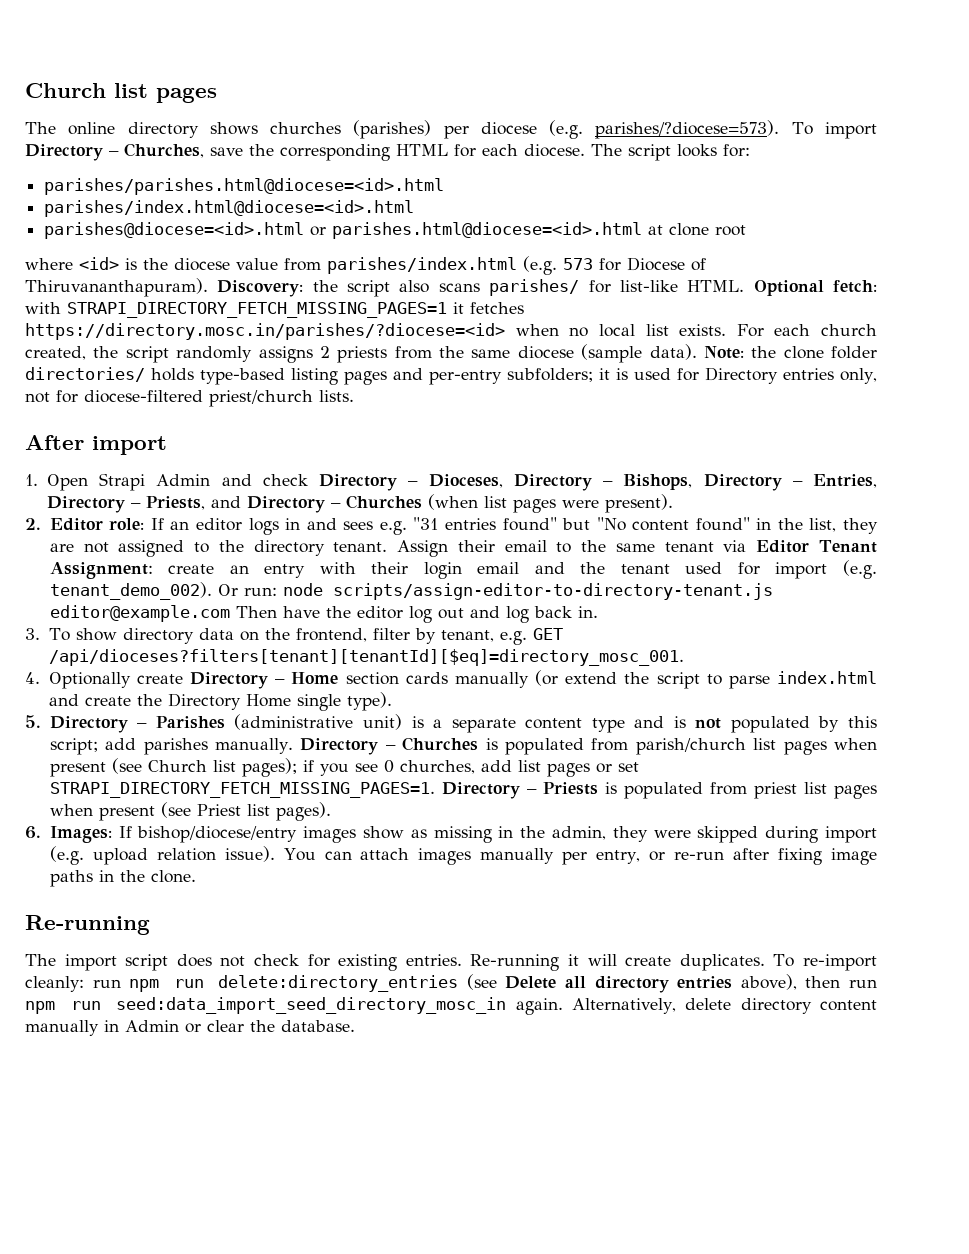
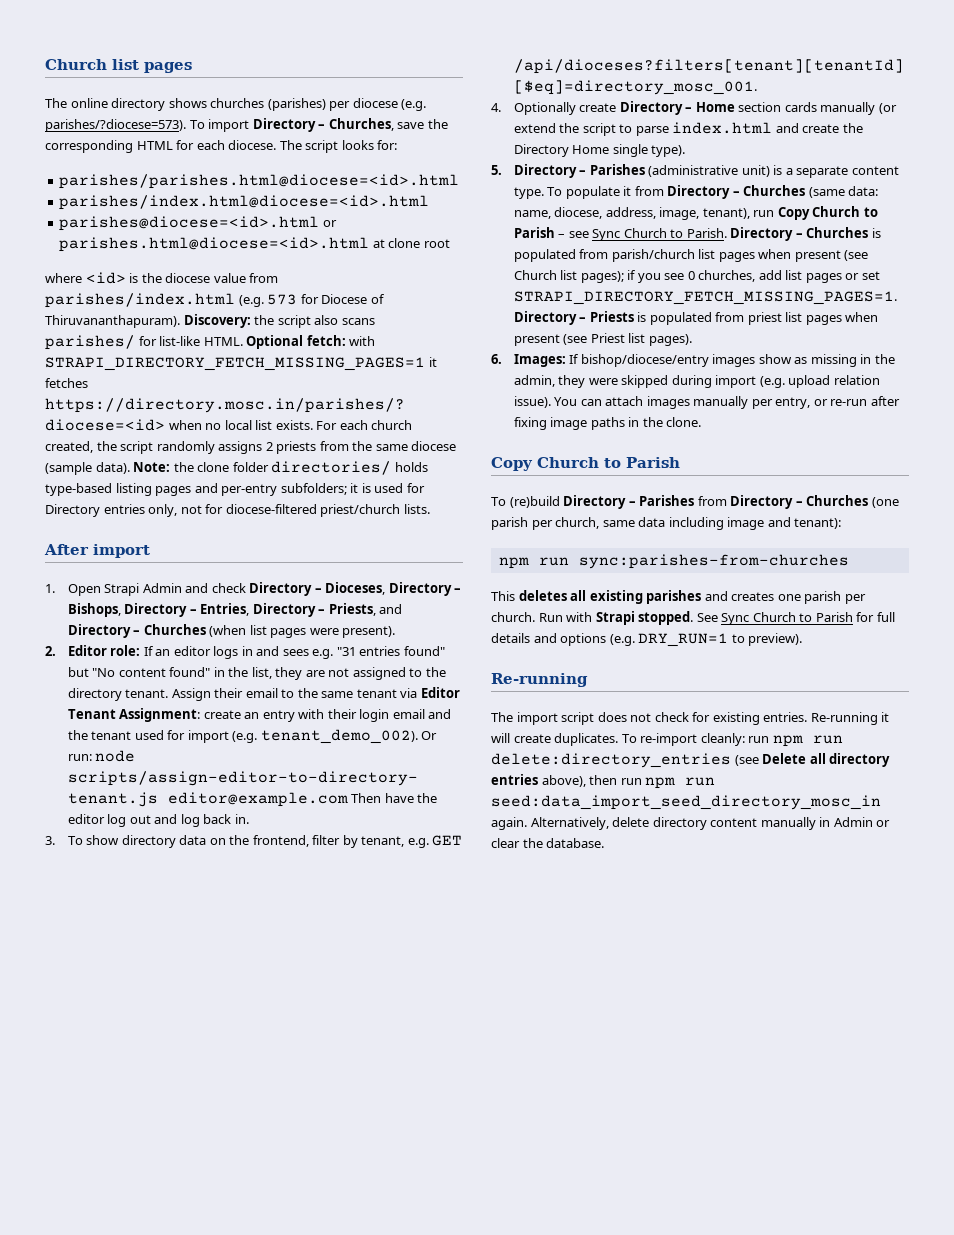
[591,716,877,733] [49,738,293,755] type and is not populated by this script; add parishes manually. -> [513,185,879,199] [513,206,878,220] [513,227,727,241] type. To populate it from Directory – Churches (same data: name, diocese, address, image, tenant), run Copy Church to Parish – see Sync Church to Parish.
(196, 876) none -> [491,457,680,471] [491,495,899,509] [491,517,842,530] [498,554,849,569] [491,590,866,604] [491,611,895,625] [491,633,803,647] // Copy Church to Parish // To (re)build Directory – Parishes from Directory – Churches (one parish per church, same data including image and tenant): // npm run sync:parishes-from-churches // This deletes all existing parishes and creates one parish per church. Run with Strapi stopped. See Sync Church to Parish for full details and options (e.g. DRY_RUN=1 to preview).

